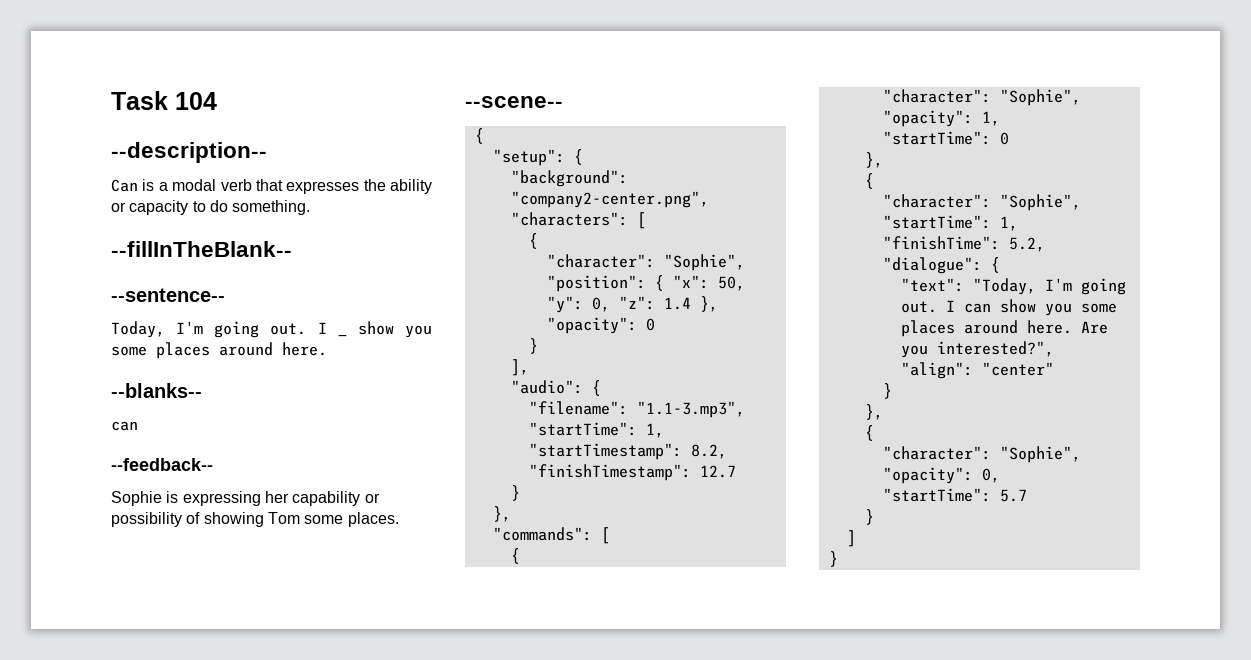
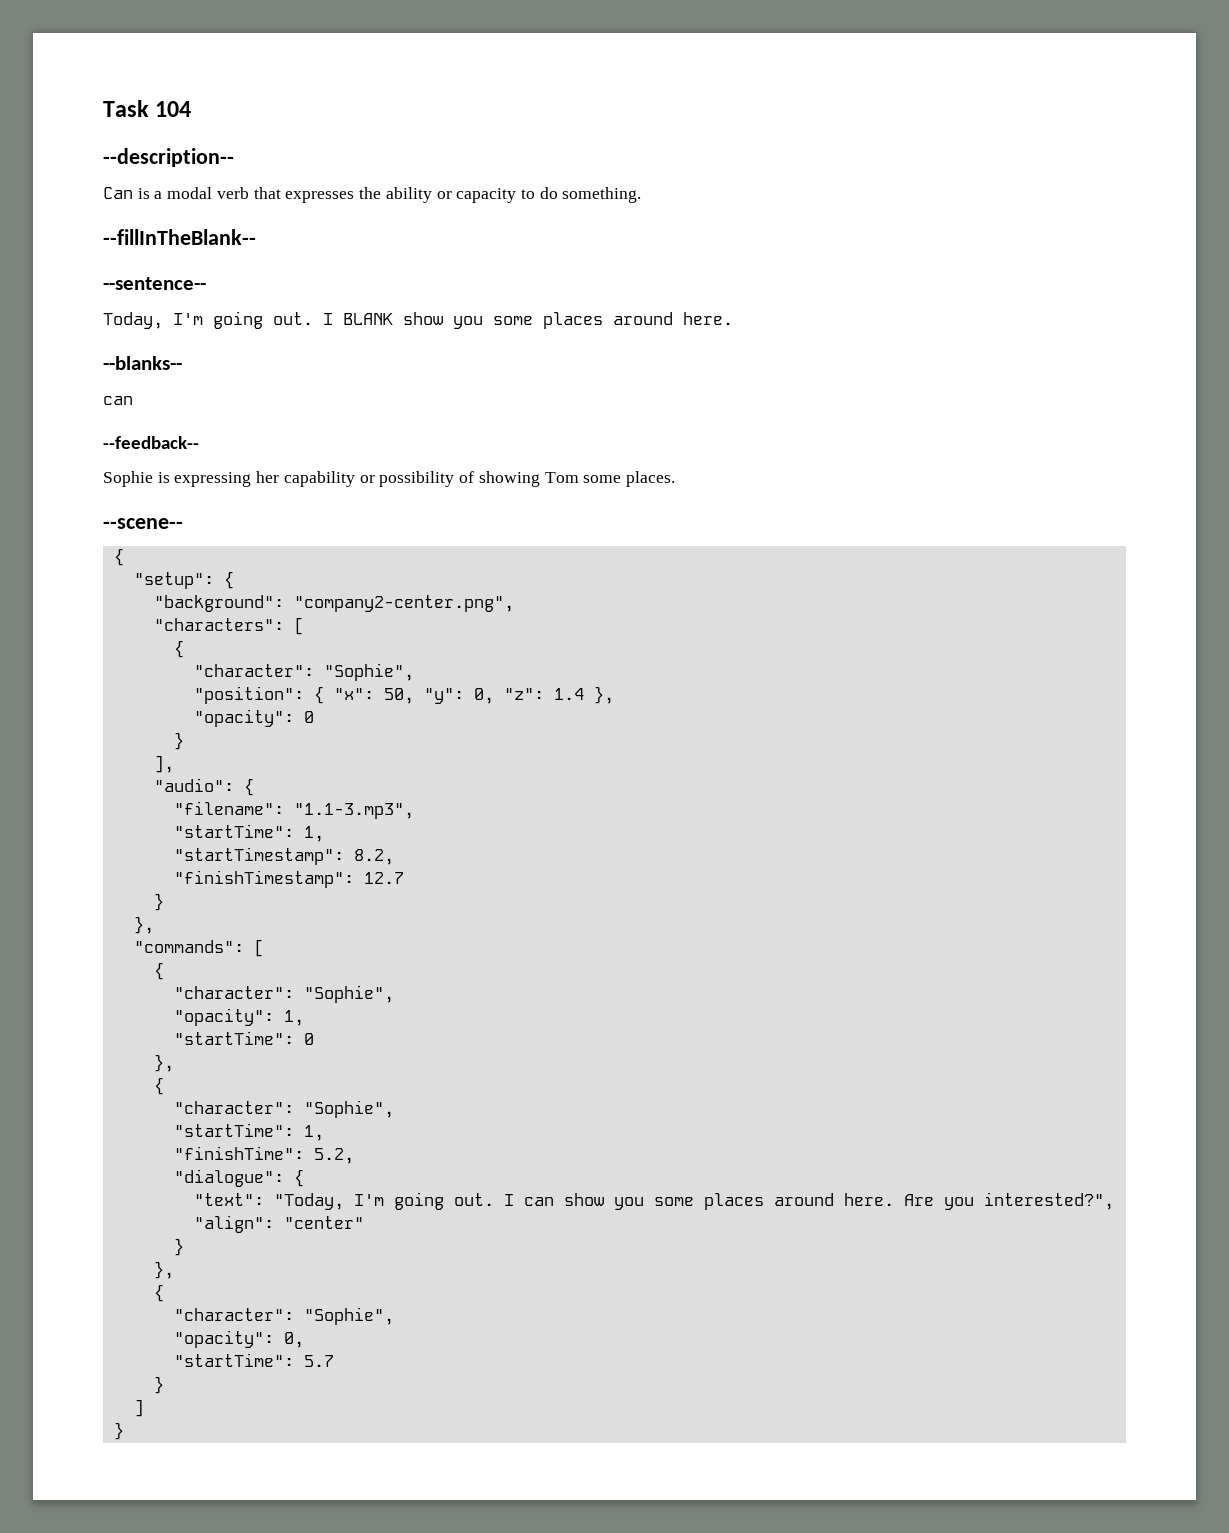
[337,334,347,337] _ -> [343,313,393,325] BLANK

